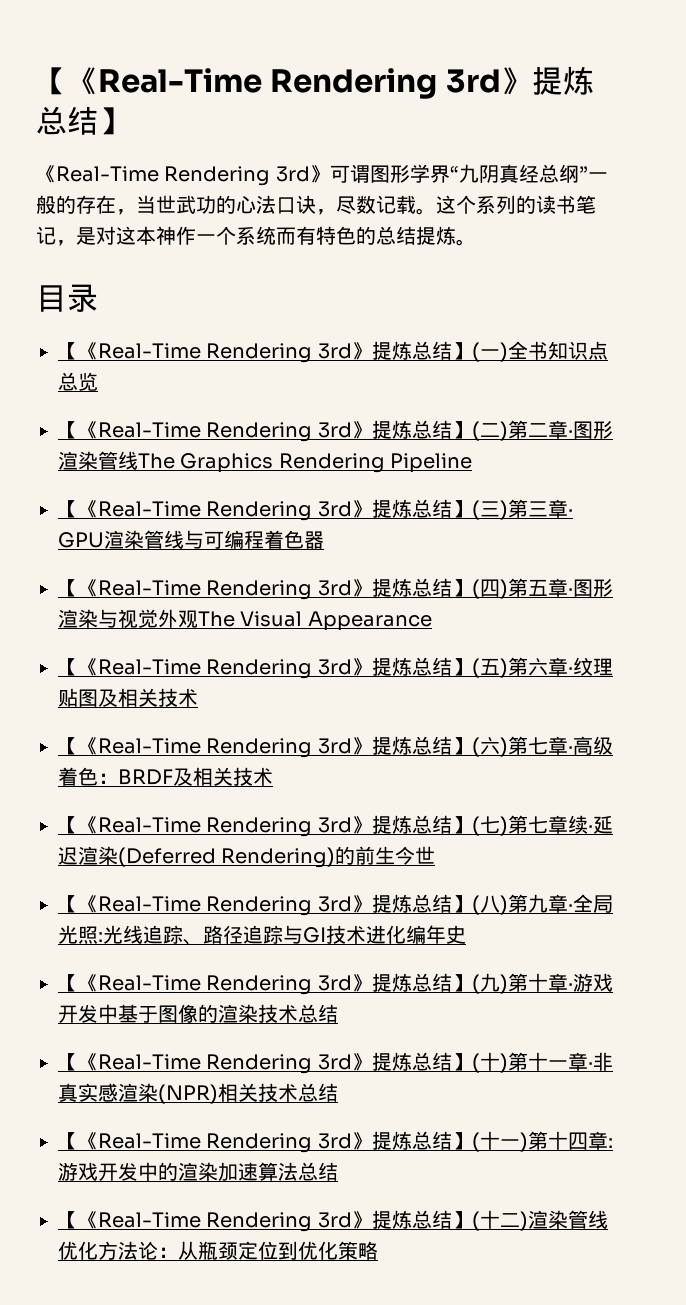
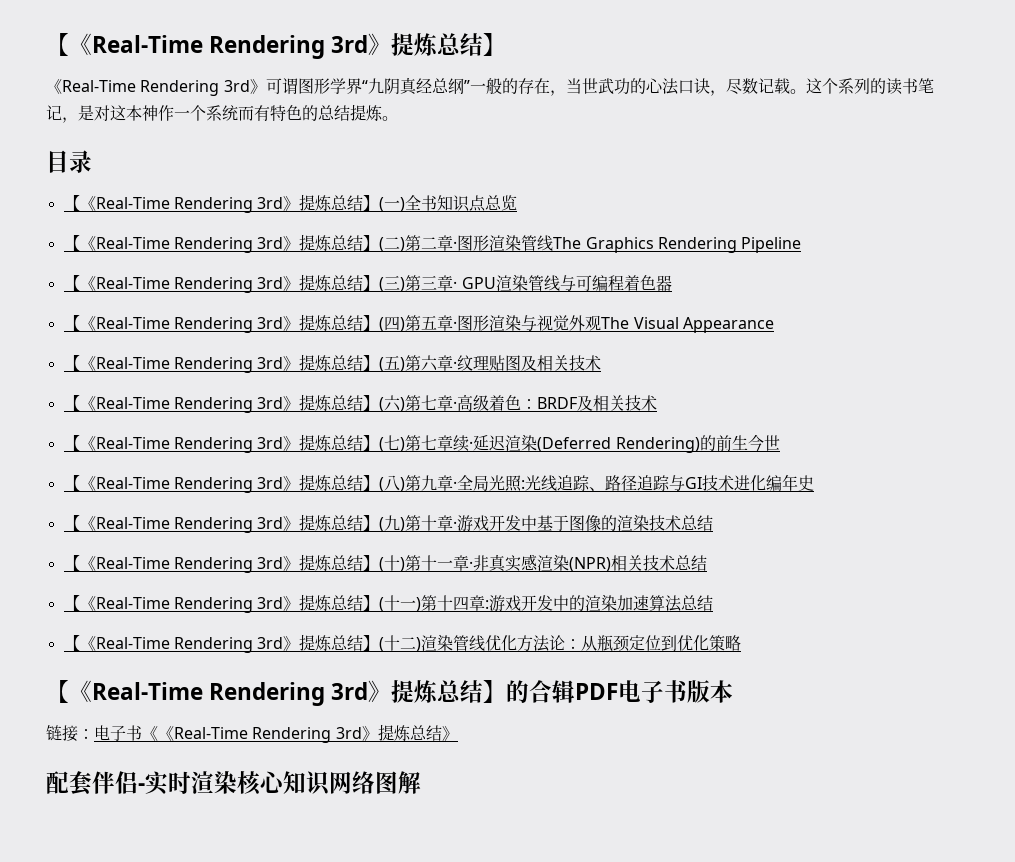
(378, 1250) none -> [46,680,734,706] [46,724,458,743] [46,770,421,796] // 【《Real-Time Rendering 3rd》提炼总结】的合辑PDF电子书版本 // 链接：电子书《《Real-Time Rendering 3rd》提炼总结》 // 配套伴侣-实时渲染核心知识网络图解

